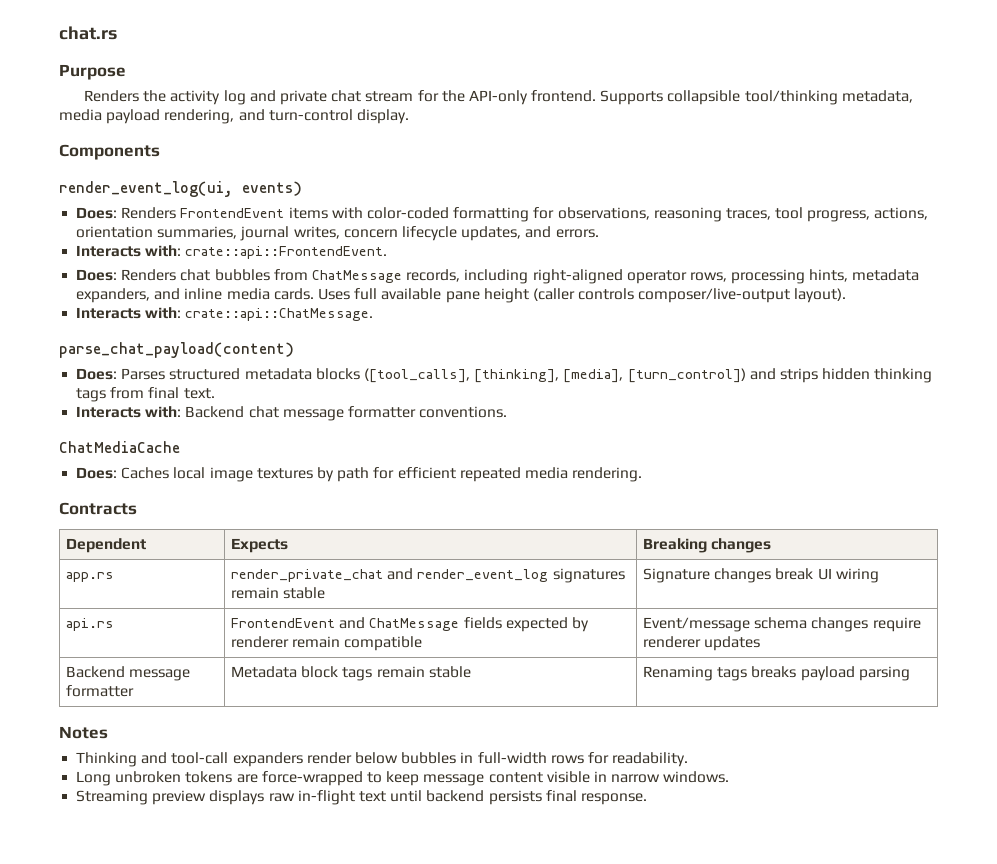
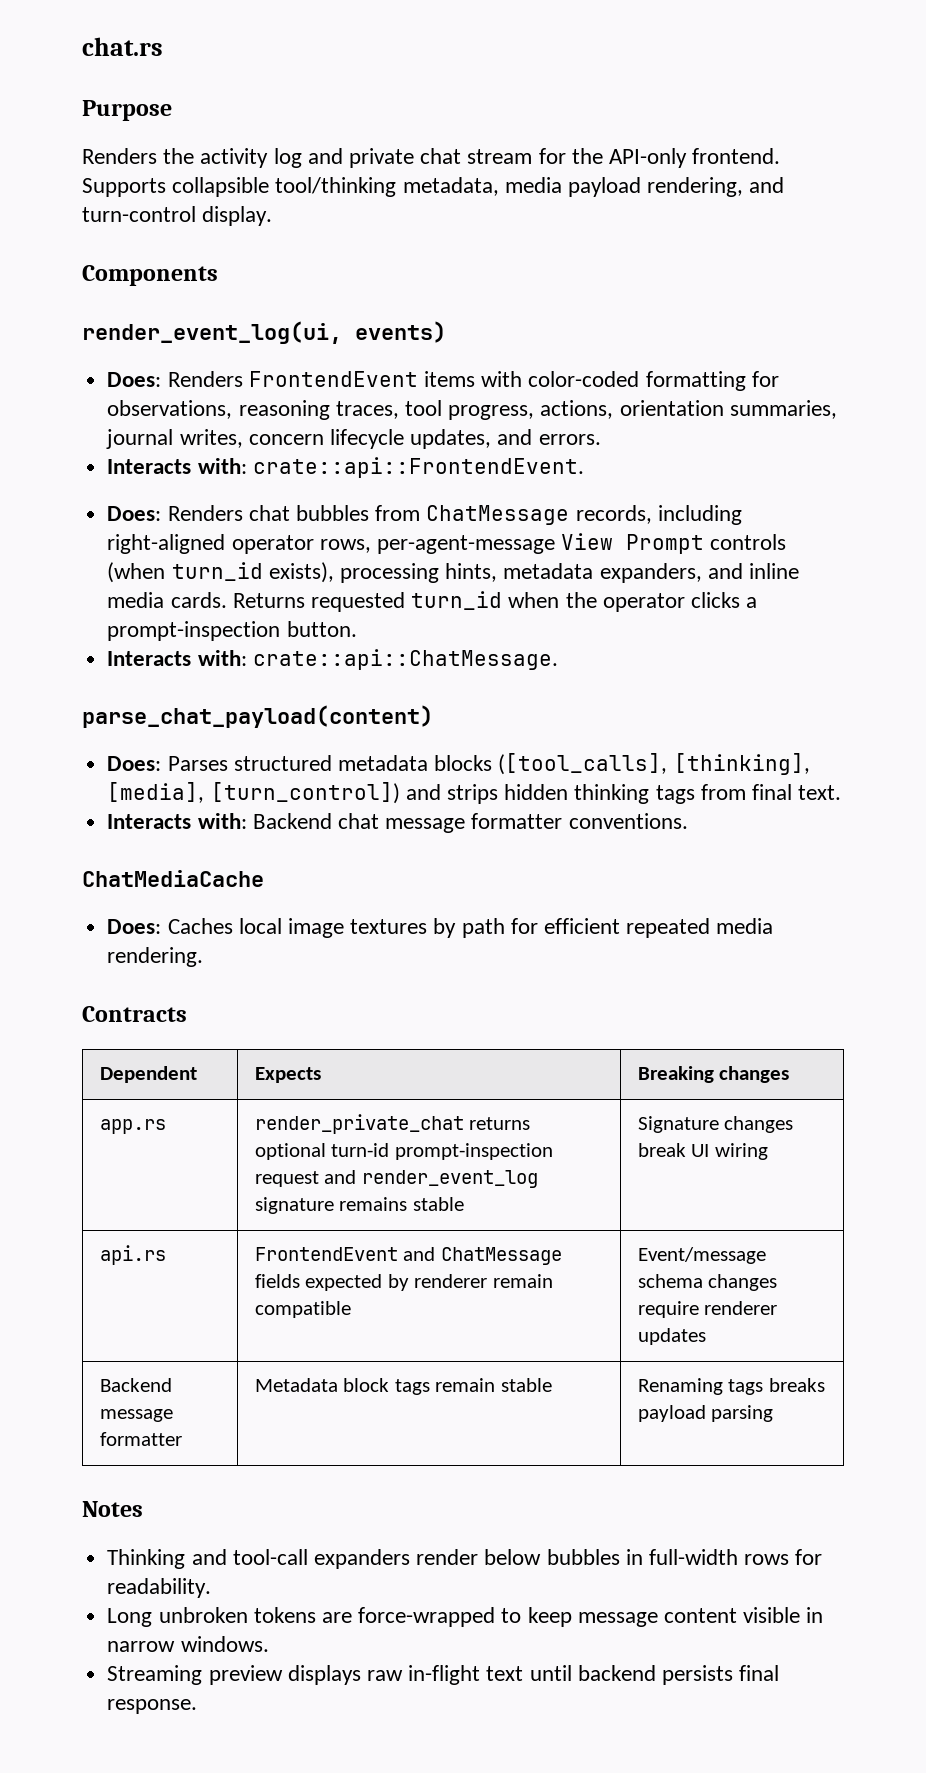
(727, 277) none -> [376,533,787,554] [107,562,334,583] per-agent-message View Prompt controls (when turn_id exists),
[317,288,847,303] Uses full available pane height (caller controls composer/live-output layout). -> [232,591,758,612] [107,621,357,641] Returns requested turn_id when the operator clicks a prompt-inspection button.
[387,568,625,583] [231,587,280,599] and render_event_log signatures remain -> [469,1117,531,1130] [254,1143,553,1160] [254,1170,538,1188] [254,1197,408,1214] returns optional turn-id prompt-inspection request and render_event_log signature remains

